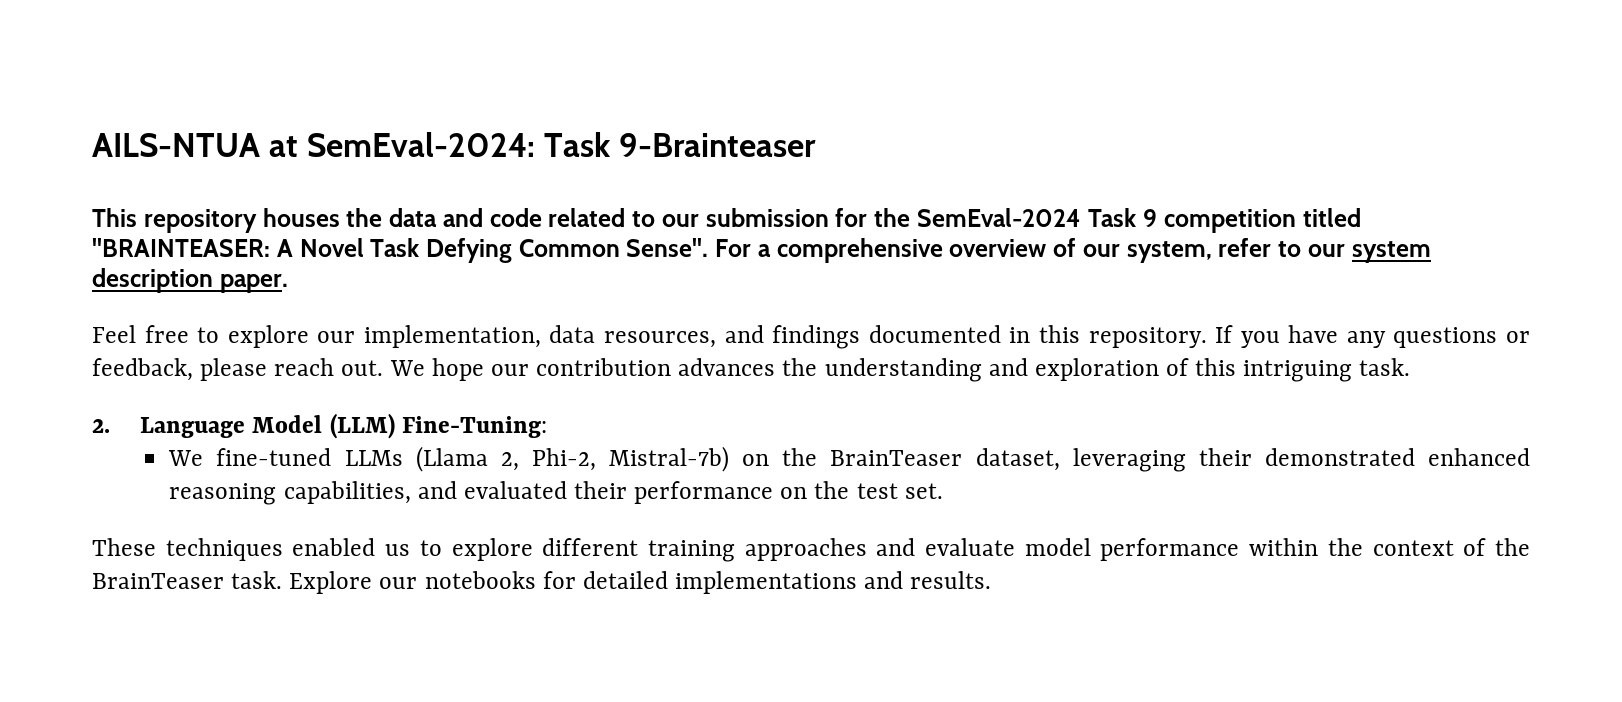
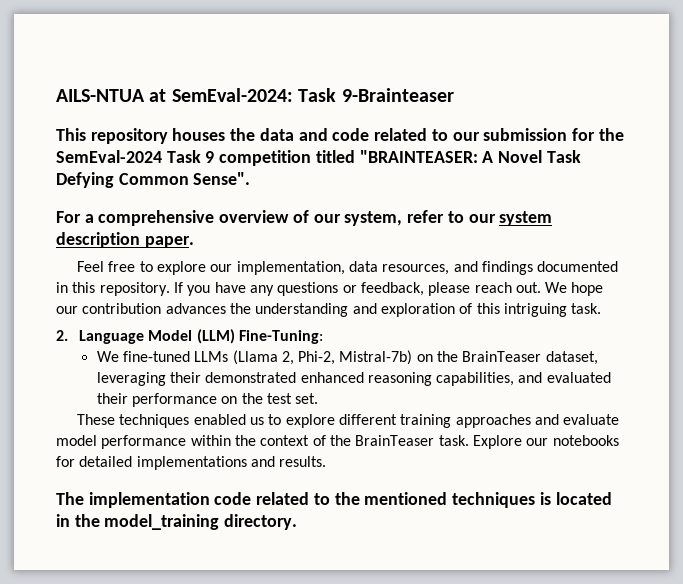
(709, 247) none -> (251, 178) //
(992, 580) none -> [56,492,612,508] [56,514,298,530] // The implementation code related to the mentioned techniques is located in the model_training directory.

